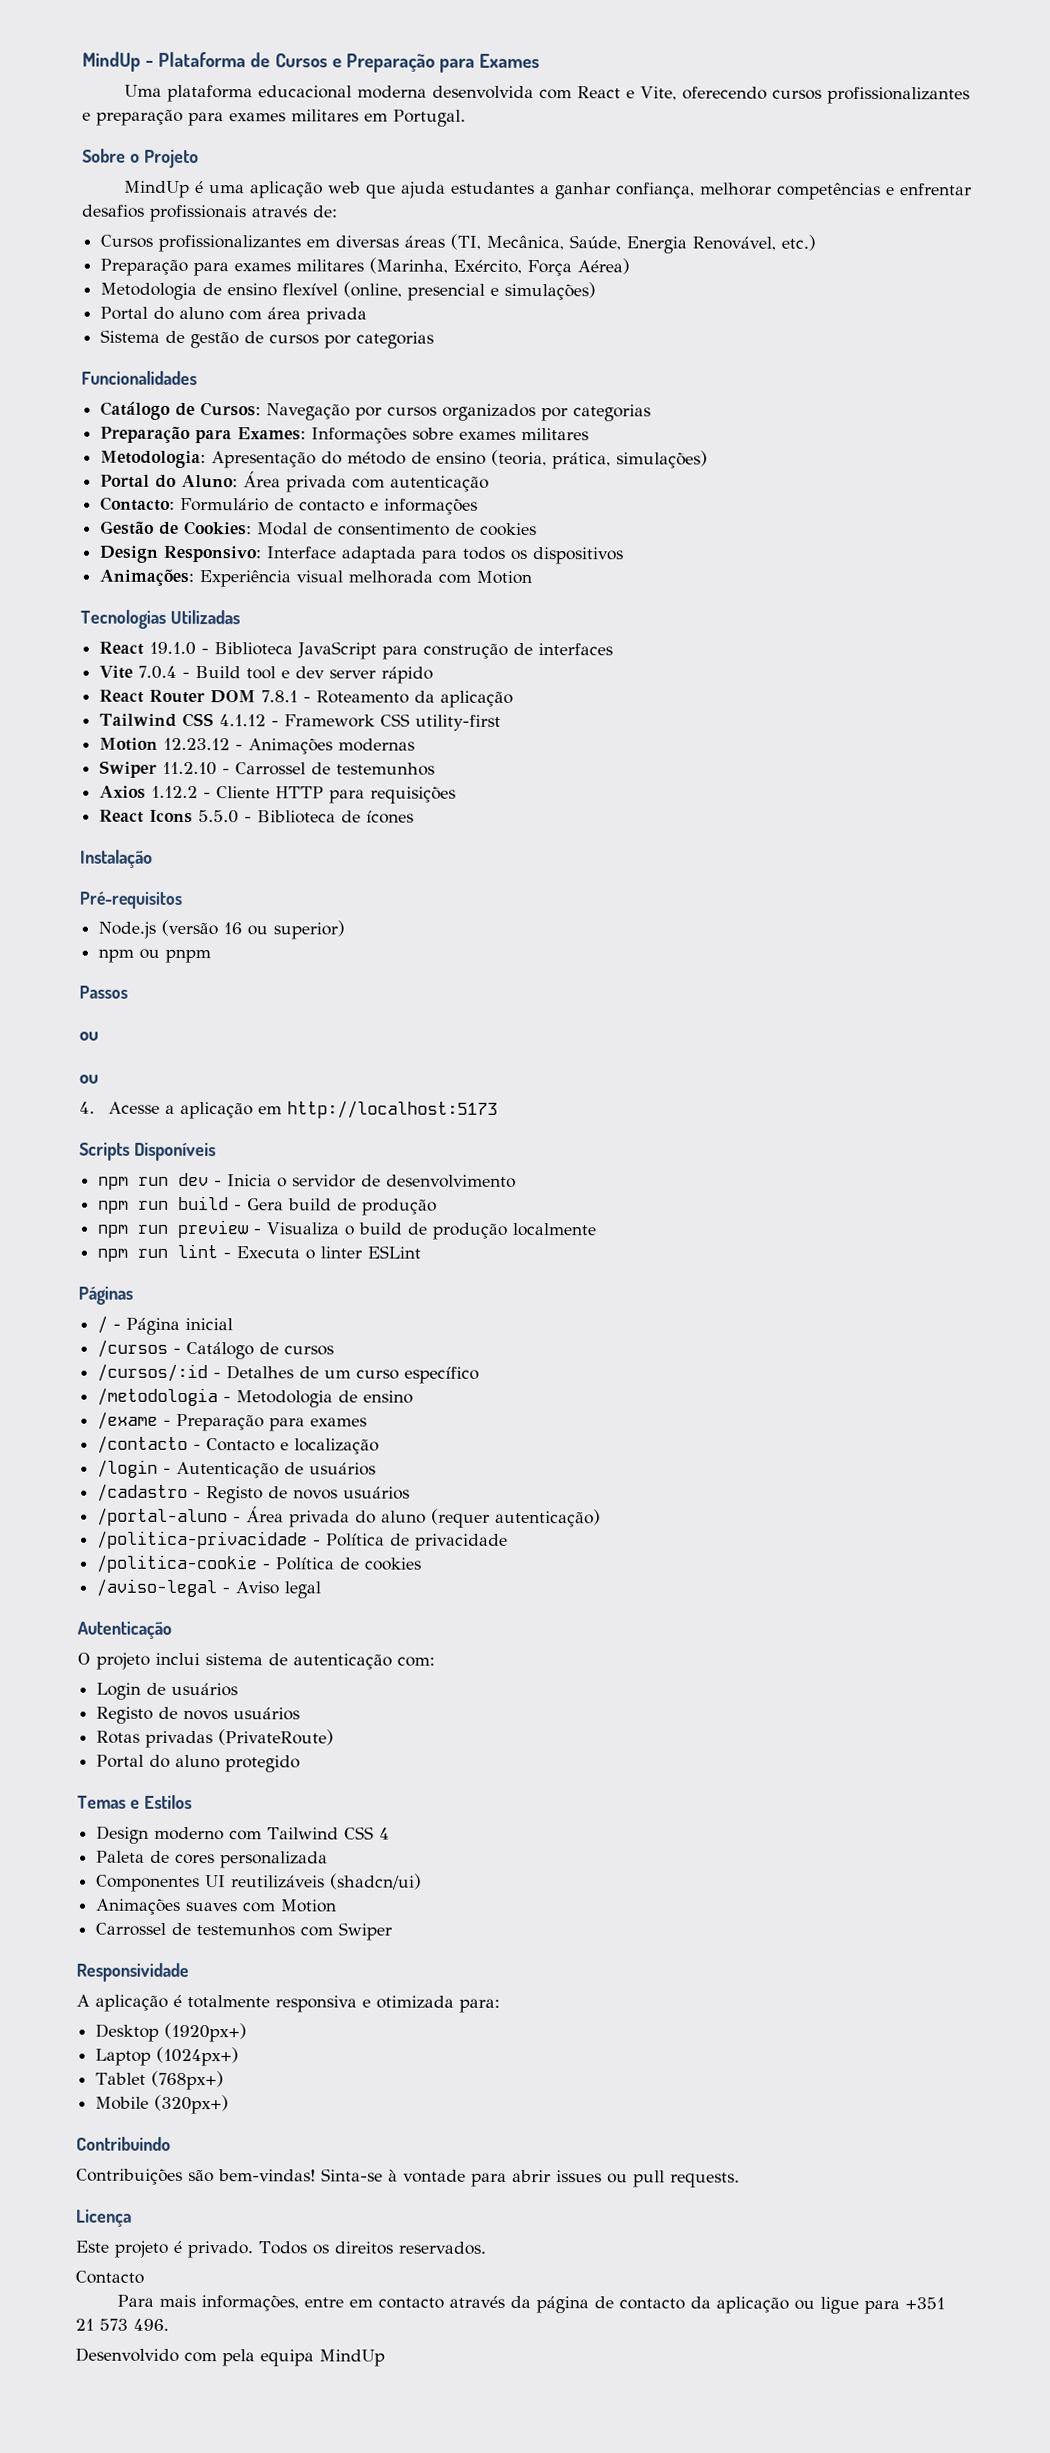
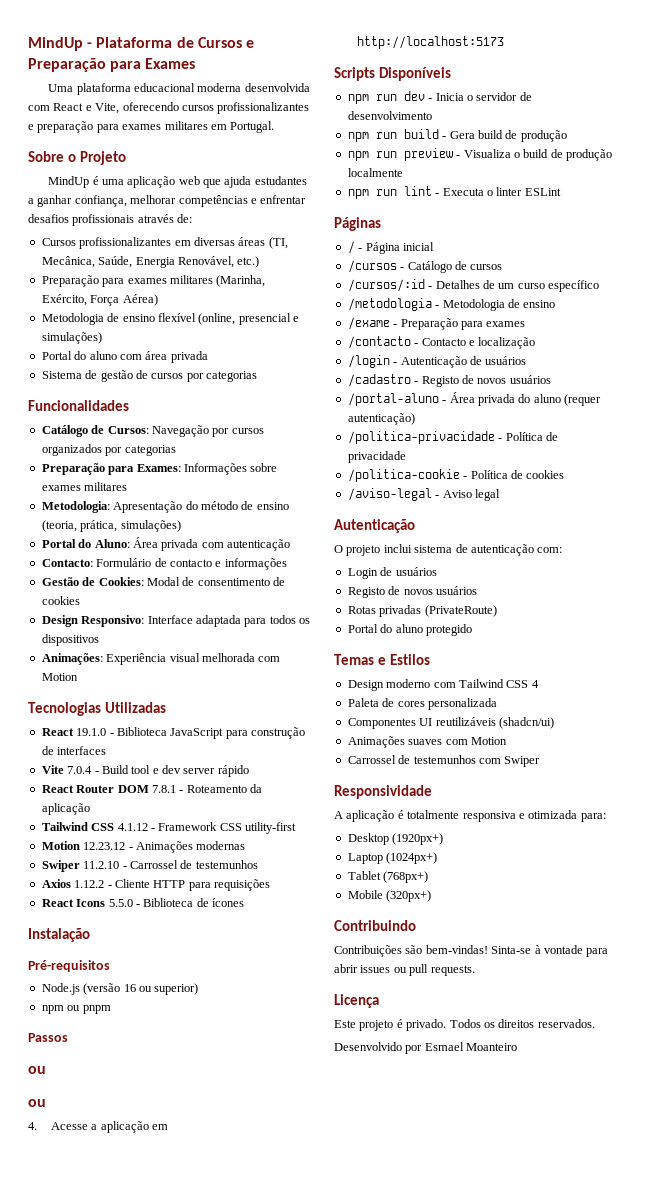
[75,2270,144,2284] [116,2294,945,2315] [75,2318,169,2331] [75,2347,385,2367] Contacto // Para mais informações, entre em contacto através da página de contacto da aplicação ou ligue para +351 21 573 496. // Desenvolvido com pela equipa MindUp -> [334,1042,518,1054] Desenvolvido por Esmael Moanteiro

